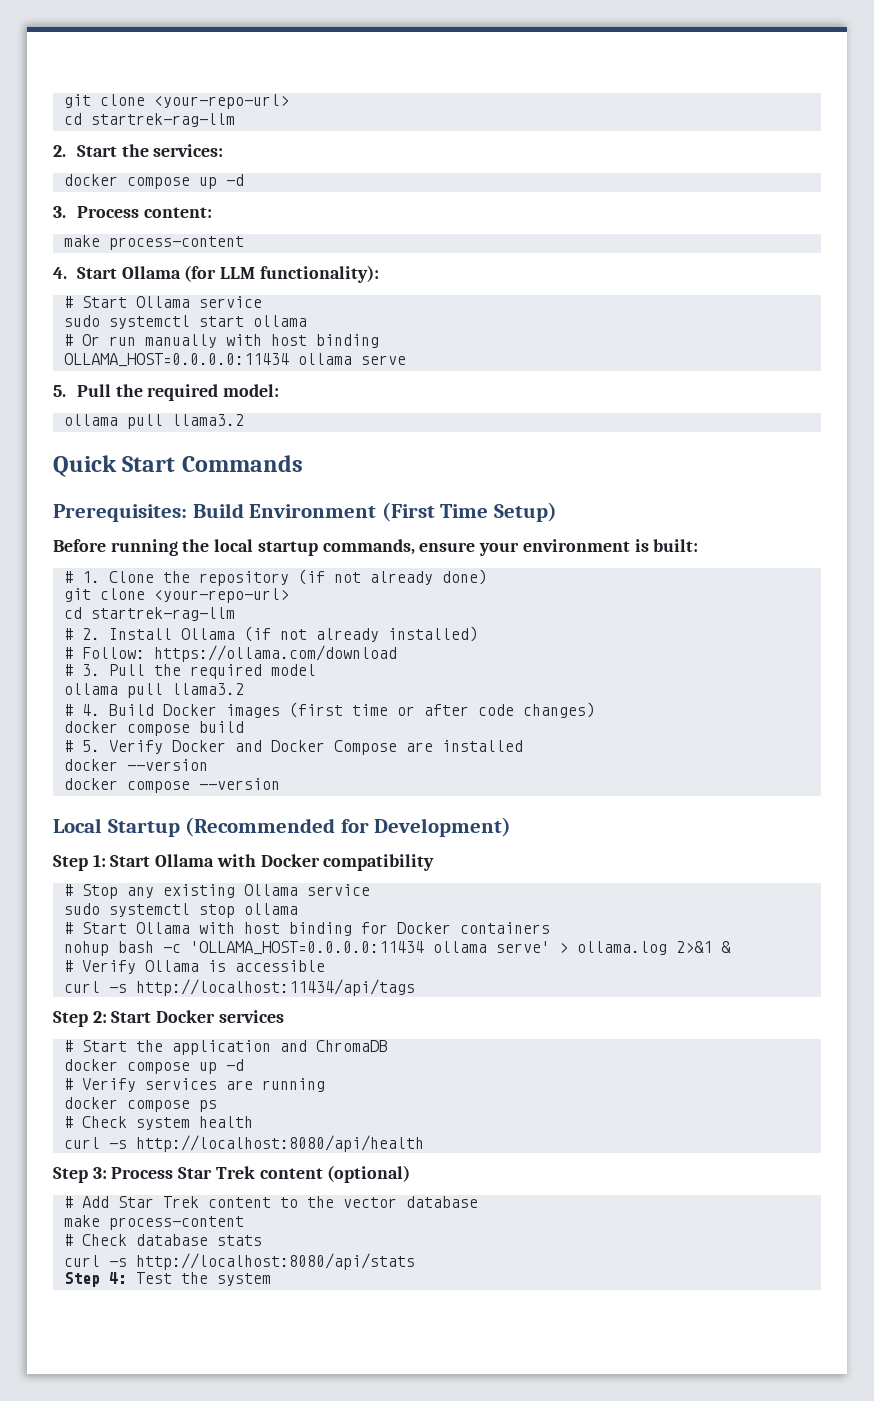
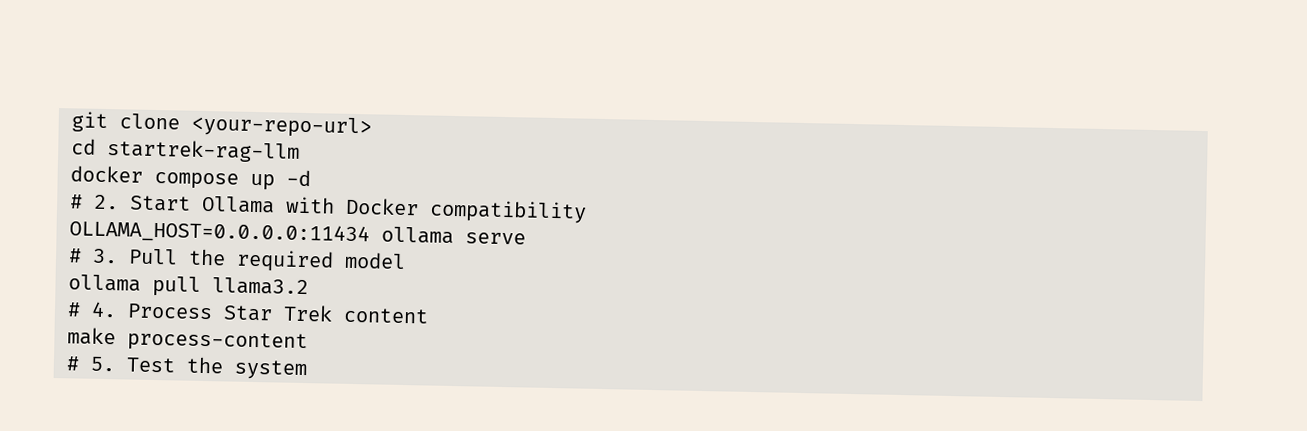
[63,94,289,109] [63,113,235,127] [53,144,224,157] [63,174,244,189] [53,206,212,218] [63,235,244,250] [53,265,379,283] [63,296,262,308] [63,315,307,329] [63,334,379,348] [63,353,406,367] [53,384,280,401] [63,414,244,429] [53,455,303,477] [53,502,557,522] [53,539,699,556] [63,569,487,586] [63,588,289,603] [63,607,235,621] [63,626,478,642] [63,645,397,662] git clone <your-repo-url> // cd startrek-rag-llm // 2. Start the services: // docker compose up -d // 3. Process content: // make process-content // 4. Start Ollama (for LLM functionality): // # Start Ollama service // sudo systemctl start ollama // # Or run manually with host binding // OLLAMA_HOST=0.0.0.0:11434 ollama serve // 5. Pull the required model: // ollama pull llama3.2 // Quick Start Commands // Prerequisites: Build Environment (First Time Setup) // Before running the local startup commands, ensure your environment is built: // # 1. Clone the repository (if not already done) // git clone <your-repo-url> // cd startrek-rag-llm // # 2. Install Ollama (if not already installed) // # Follow: https://ollama.com/download -> [70,111,372,139] [70,138,300,163] [69,165,311,191] [69,194,587,224] [68,220,526,246] git clone <your-repo-url> // cd startrek-rag-llm // docker compose up -d // # 2. Start Ollama with Docker compatibility // OLLAMA_HOST=0.0.0.0:11434 ollama serve
[108,702,595,718] [63,721,244,736] [63,740,523,755] [63,759,208,771] [63,778,280,793] [53,817,512,837] [53,854,435,871] [63,884,370,899] [63,903,298,918] [63,922,550,936] [63,941,731,956] [63,960,325,974] [63,979,415,996] [53,1010,284,1027] [63,1040,388,1055] [63,1059,244,1074] [63,1078,325,1092] [63,1097,217,1112] [63,1116,253,1130] [63,1135,424,1152] [53,1165,411,1183] [63,1196,478,1208] [63,1215,244,1230] [63,1234,262,1246] [63,1253,415,1270] [63,1272,127,1287] Build Docker images (first time or after code changes) // docker compose build // # 5. Verify Docker and Docker Compose are installed // docker --version // docker compose --version // Local Startup (Recommended for Development) // Step 1: Start Ollama with Docker compatibility // # Stop any existing Ollama service // sudo systemctl stop ollama // # Start Ollama with host binding for Docker containers // nohup bash -c 'OLLAMA_HOST=0.0.0.0:11434 ollama serve' > ollama.log 2>&1 & // # Verify Ollama is accessible // curl -s http://localhost:11434/api/tags // Step 2: Start Docker services // # Start the application and ChromaDB // docker compose up -d // # Verify services are running // docker compose ps // # Check system health // curl -s http://localhost:8080/api/health // Step 3: Process Star Trek content (optional) // # Add Star Trek content to the vector database // make process-content // # Check database stats // curl -s http://localhost:8080/api/stats // Step 4: -> [126,303,429,324] [66,327,308,354] [65,356,116,372] Process Star Trek content // make process-content // # 5.

